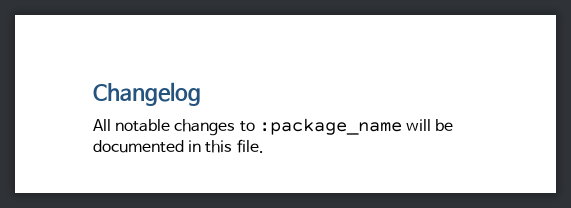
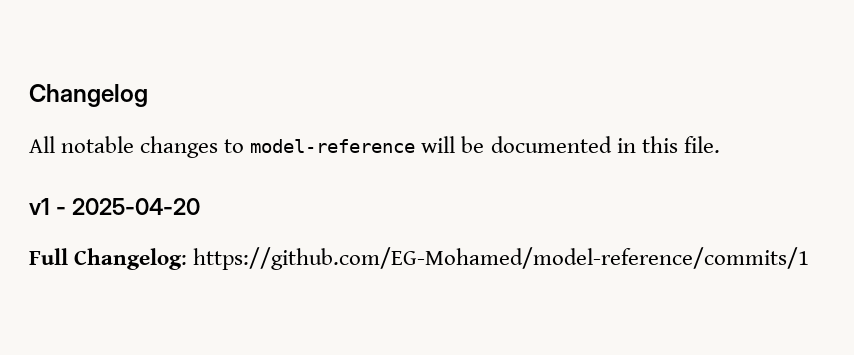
[258,118,402,135] :package_name -> [250,139,416,153] model-reference
(264, 146) none -> [29,198,201,215] [29,247,810,270] // v1 - 2025-04-20 // Full Changelog: https://github.com/EG-Mohamed/model-reference/commits/1

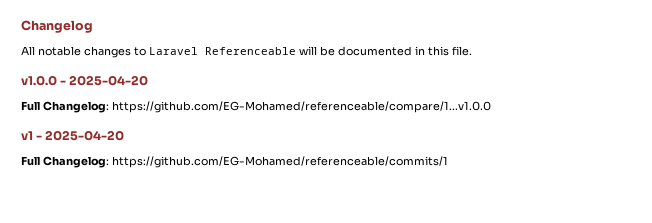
[250,139,416,153] model-reference -> [149,47,296,55] Laravel Referenceable
(720, 144) none -> [21,75,149,86] [21,101,491,113] // v1.0.0 - 2025-04-20 // Full Changelog: https://github.com/EG-Mohamed/referenceable/compare/1...v1.0.0
[193,247,810,270] https://github.com/EG-Mohamed/model-reference/commits/1 -> [112,156,448,168] https://github.com/EG-Mohamed/referenceable/commits/1

